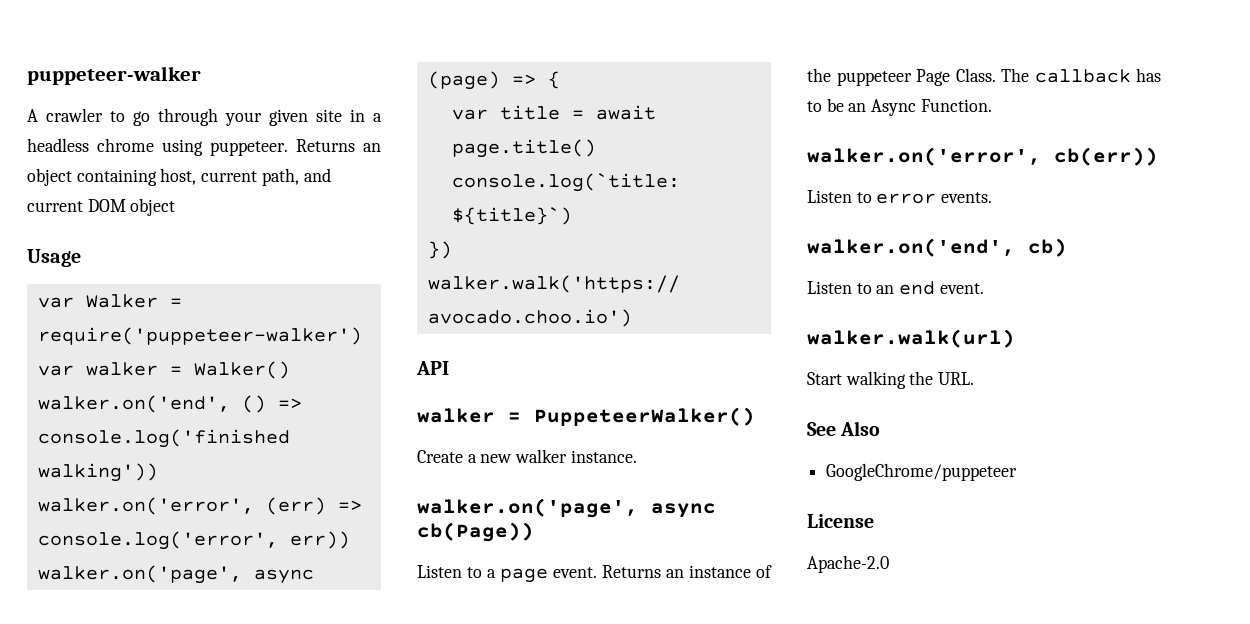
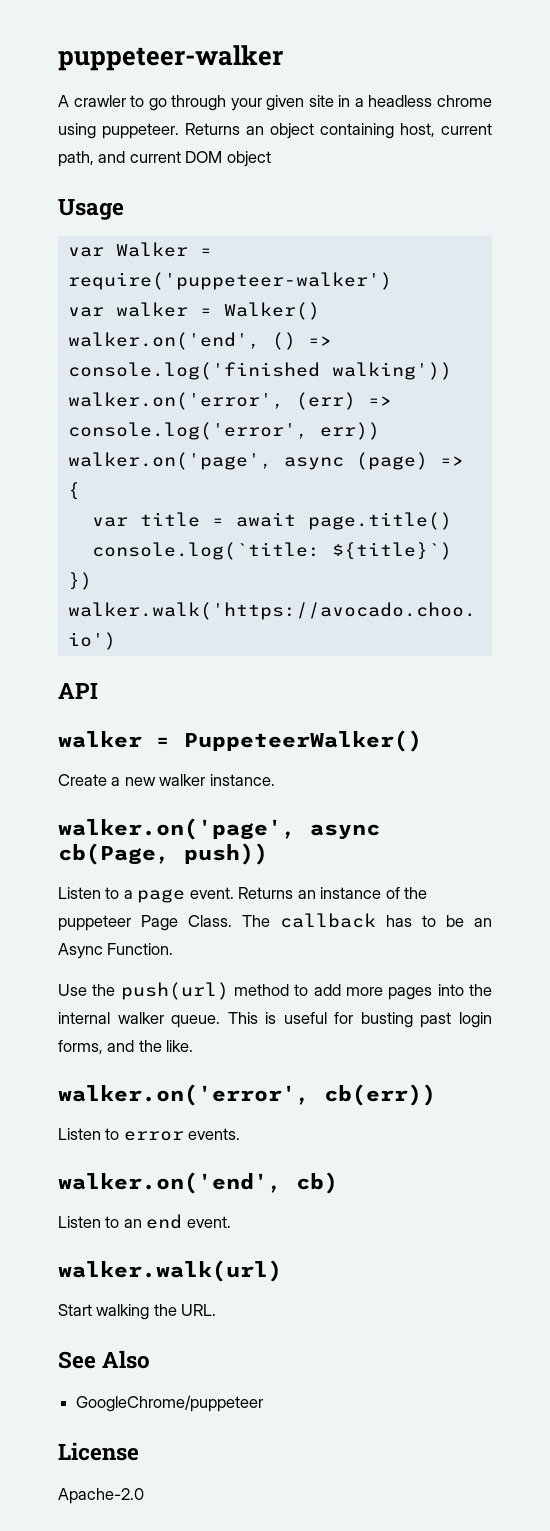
[417,522,534,542] cb(Page)) -> [58,843,268,865] cb(Page, push))
(992, 105) none -> [58,982,492,1000] [58,1012,492,1028] [58,1040,194,1054] // Use the push(url) method to add more pages into the internal walker queue. This is useful for busting past login forms, and the like.

